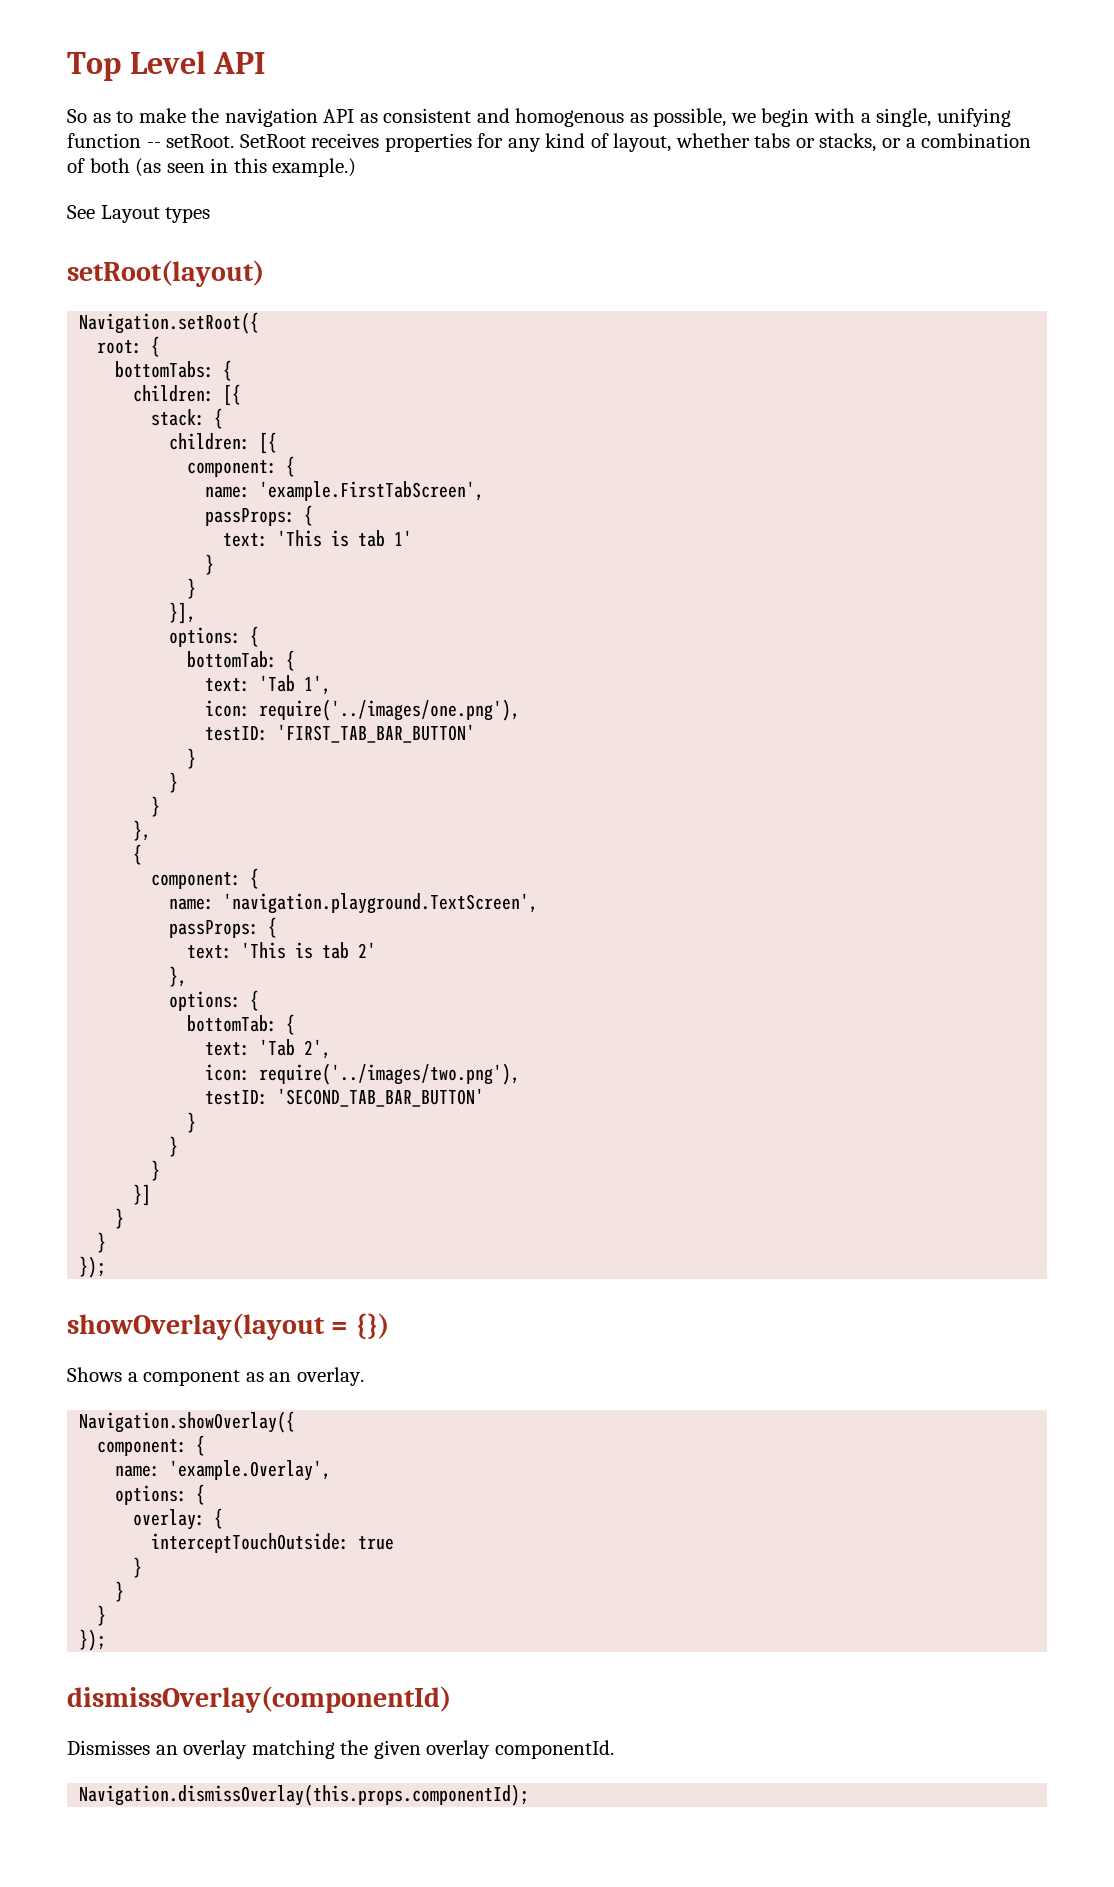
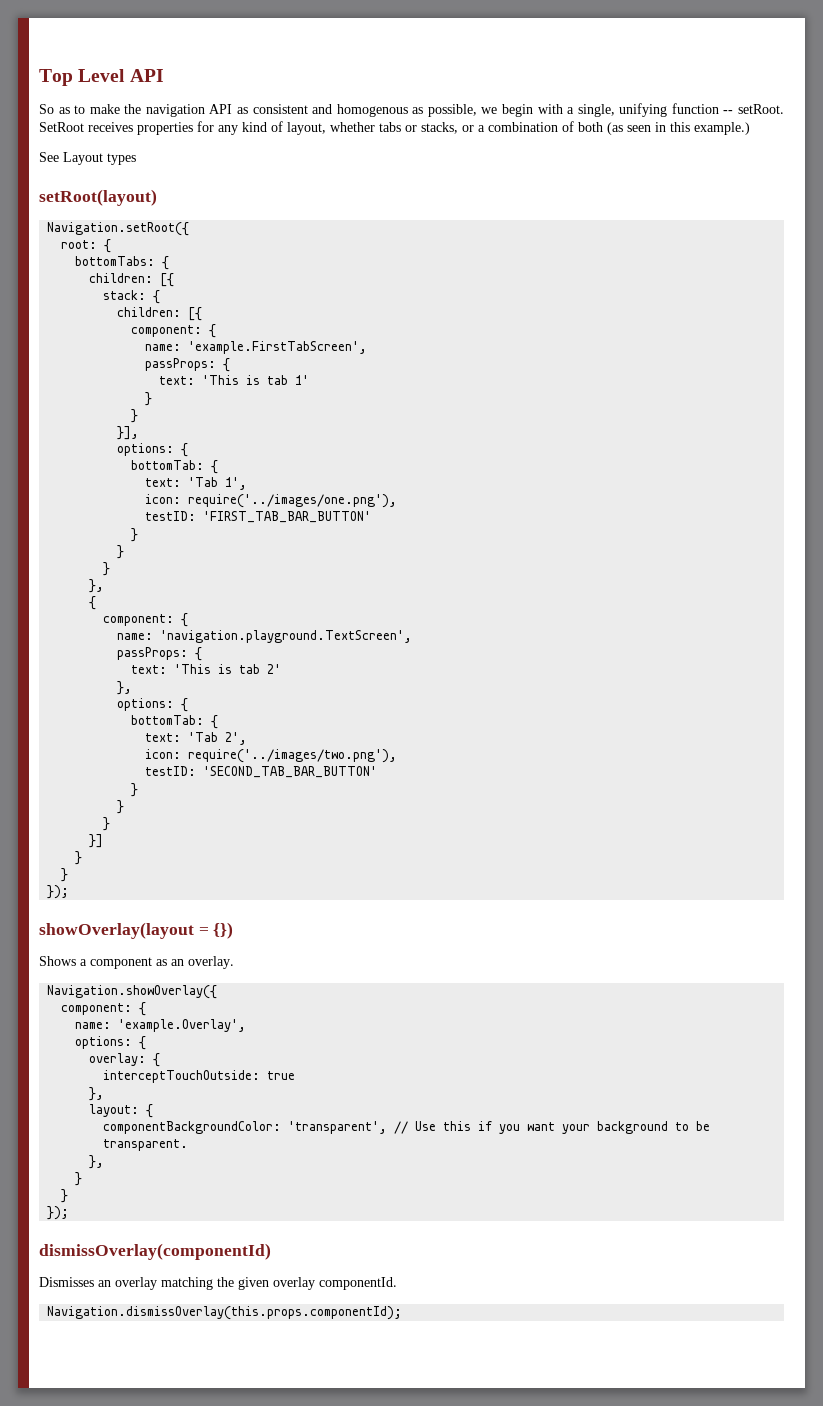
[133,1557,143,1578] } -> [89,1087,105,1101] [89,1104,154,1118] [103,1121,711,1134] [103,1139,189,1151] [89,1155,105,1169] }, // layout: { // componentBackgroundColor: 'transparent', // Use this if you want your background to be transparent. // },

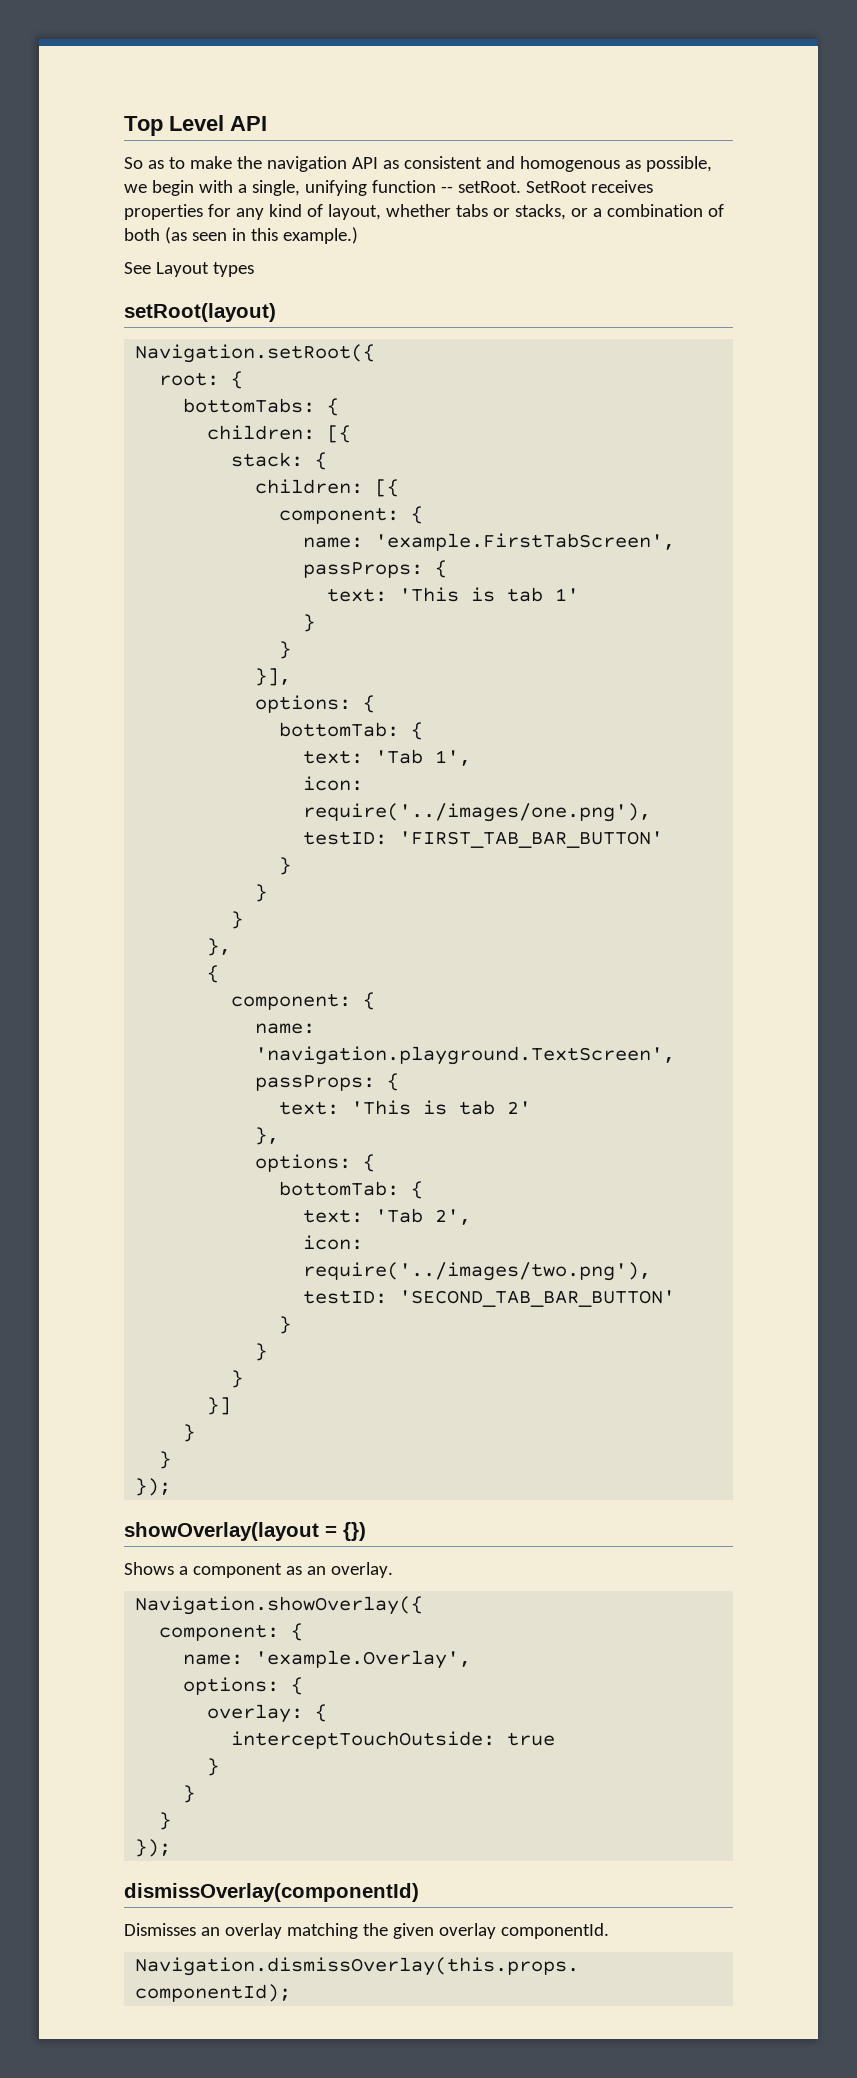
[89,1087,105,1101] [89,1104,154,1118] [103,1121,711,1134] [103,1139,189,1151] [89,1155,105,1169] }, // layout: { // componentBackgroundColor: 'transparent', // Use this if you want your background to be transparent. // }, -> [207,1758,220,1776] }

